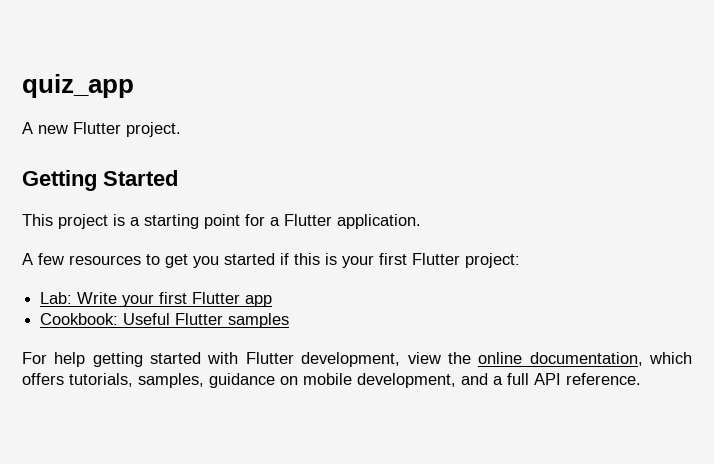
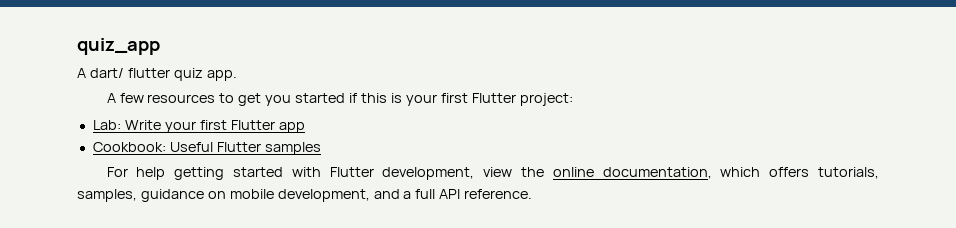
[38,122,181,137] [22,170,178,191] [22,214,421,229] new Flutter project. // Getting Started // This project is a starting point for a Flutter application. -> [89,68,237,81] dart/ flutter quiz app.

